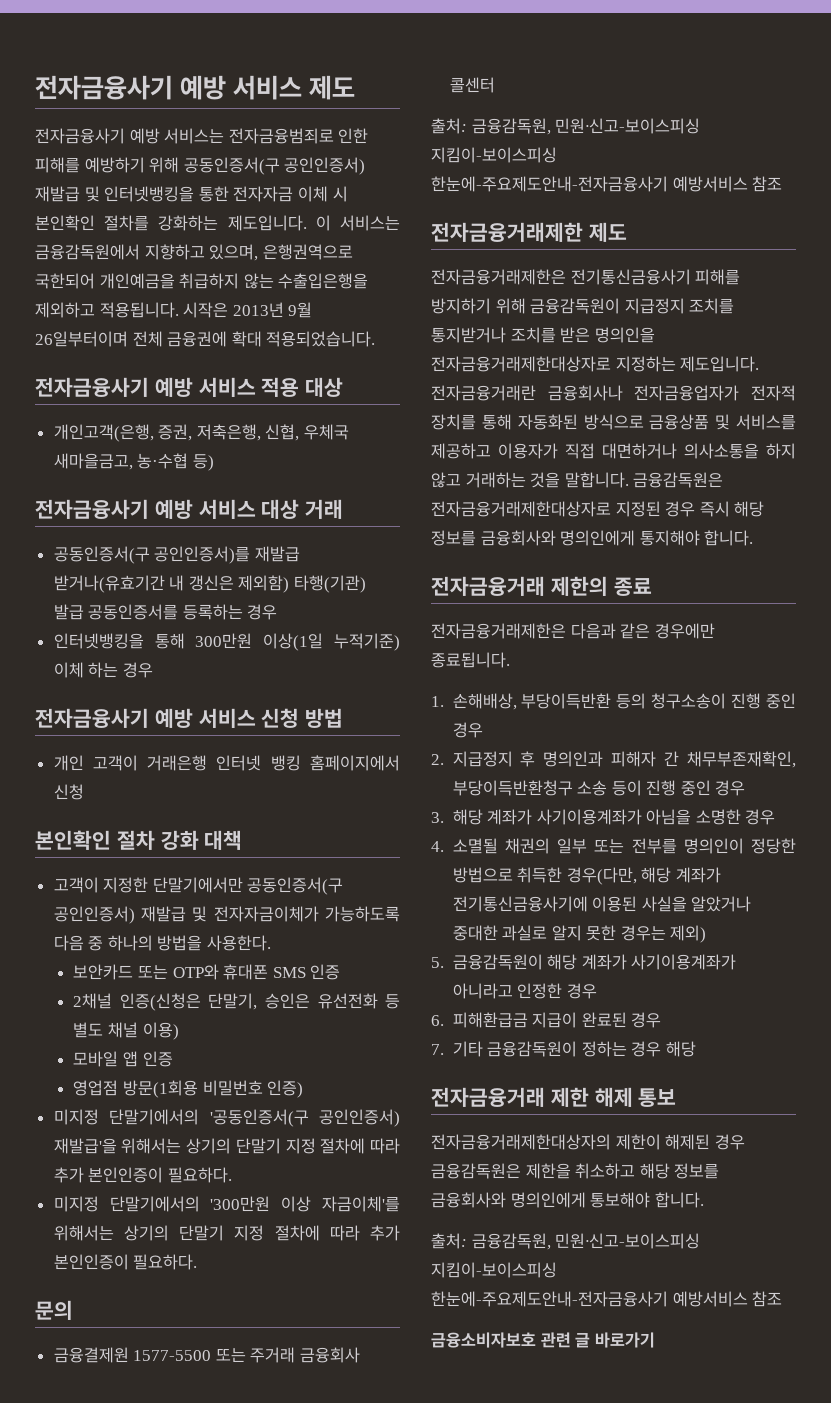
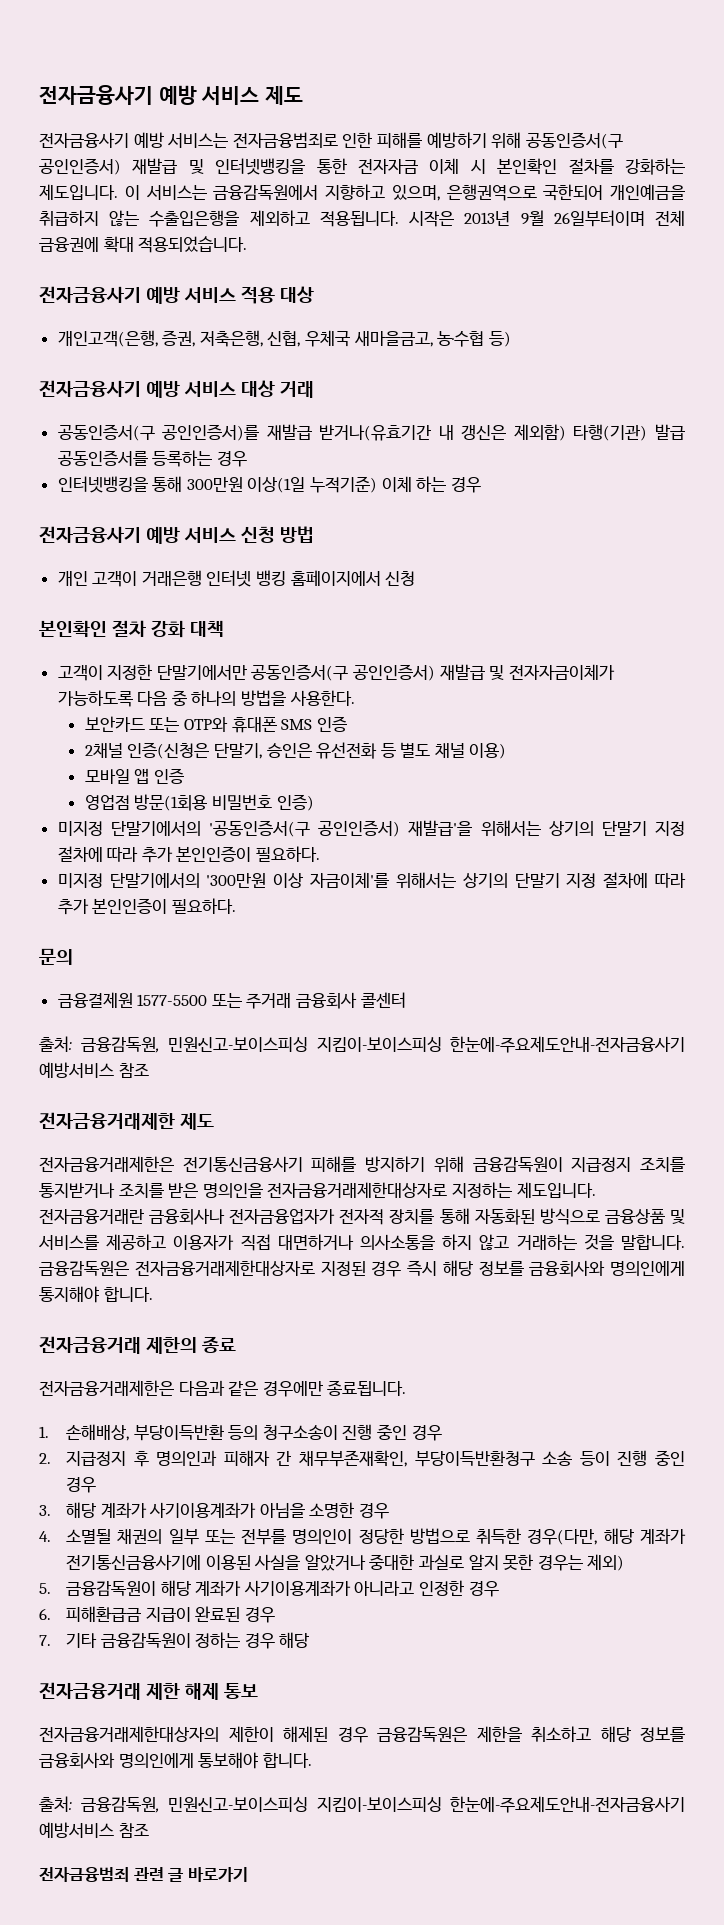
[431,1332,536,1348] 금융소비자보호 -> [39,1867,129,1882] 전자금융범죄

